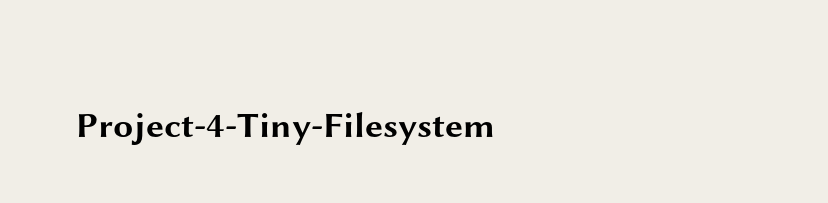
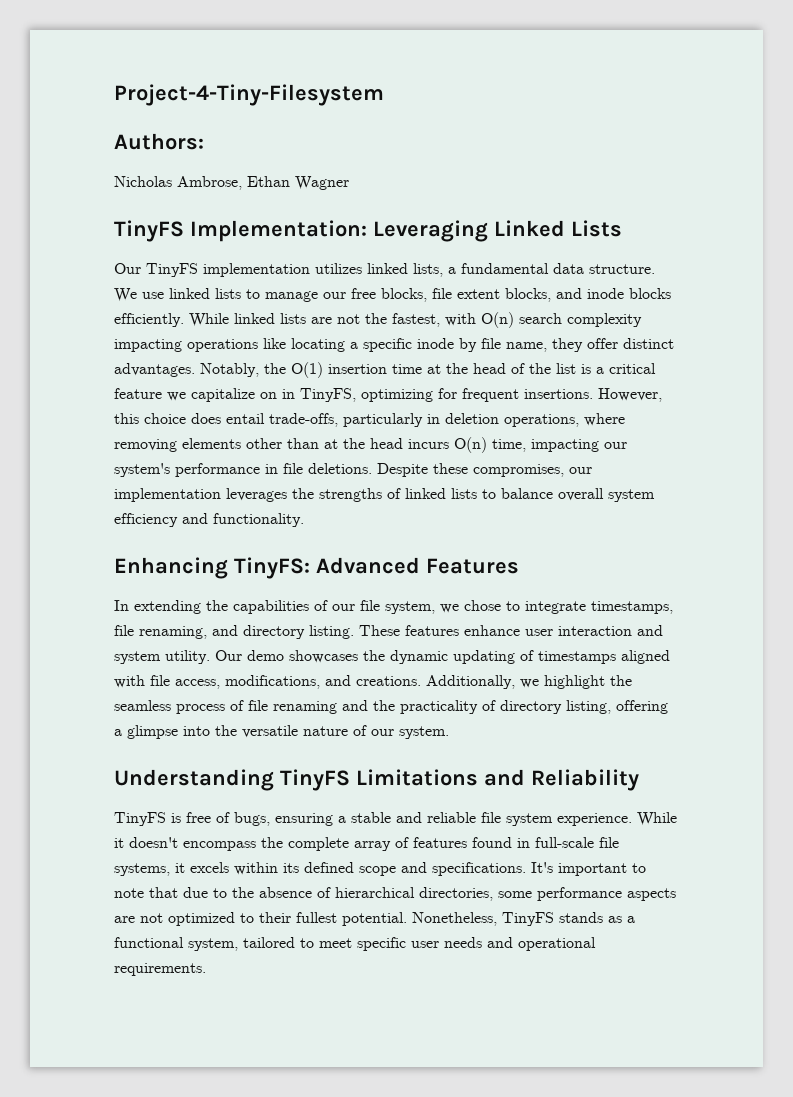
(495, 128) none -> [114,133,204,150] [114,176,349,190] [114,220,622,242] [114,263,655,277] [114,288,671,302] [114,312,642,328] [114,338,674,352] [114,362,656,378] [114,388,662,402] [114,413,625,427] [114,437,627,453] [114,463,592,477] [114,488,655,502] [114,513,304,527] [114,557,519,579] [114,600,673,614] [114,625,663,639] [114,650,670,664] [114,675,632,689] [114,700,668,714] [114,725,449,739] [114,769,639,791] [114,812,677,826] [114,837,619,851] [114,862,646,876] [114,887,676,901] [114,912,635,926] [114,937,596,951] [114,963,206,976] // Authors: // Nicholas Ambrose, Ethan Wagner // TinyFS Implementation: Leveraging Linked Lists // Our TinyFS implementation utilizes linked lists, a fundamental data structure. We use linked lists to manage our free blocks, file extent blocks, and inode blocks efficiently. While linked lists are not the fastest, with O(n) search complexity impacting operations like locating a specific inode by file name, they offer distinct advantages. Notably, the O(1) insertion time at the head of the list is a critical feature we capitalize on in TinyFS, optimizing for frequent insertions. However, this choice does entail trade-offs, particularly in deletion operations, where removing elements other than at the head incurs O(n) time, impacting our system's performance in file deletions. Despite these compromises, our implementation leverages the strengths of linked lists to balance overall system efficiency and functionality. // Enhancing TinyFS: Advanced Features // In extending the capabilities of our file system, we chose to integrate timestamps, file renaming, and directory listing. These features enhance user interaction and system utility. Our demo showcases the dynamic updating of timestamps aligned with file access, modifications, and creations. Additionally, we highlight the seamless process of file renaming and the practicality of directory listing, offering a glimpse into the versatile nature of our system. // Understanding TinyFS Limitations and Reliability // TinyFS is free of bugs, ensuring a stable and reliable file system experience. While it doesn't encompass the complete array of features found in full-scale file systems, it excels within its defined scope and specifications. It's important to note that due to the absence of hierarchical directories, some performance aspects are not optimized to their fullest potential. Nonetheless, TinyFS stands as a functional system, tailored to meet specific user needs and operational requirements.

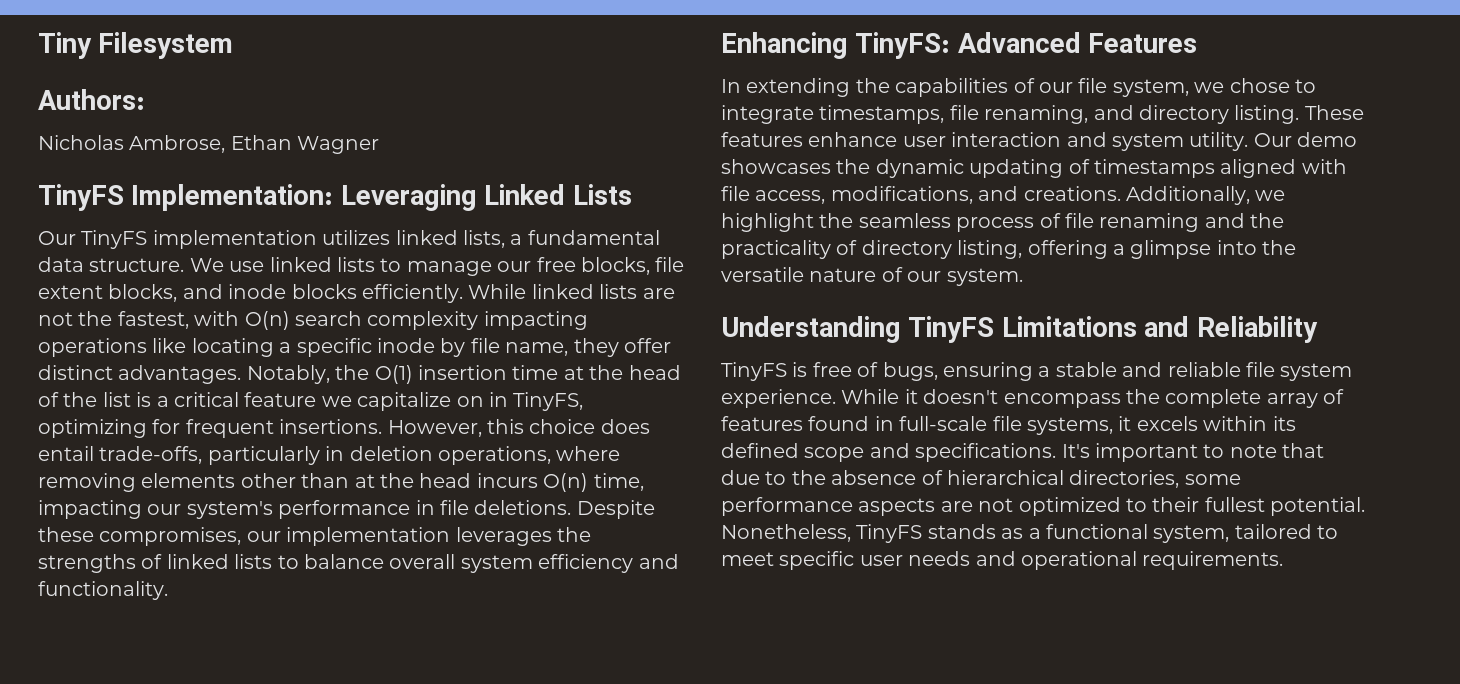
[114,84,384,106] Project-4-Tiny-Filesystem -> [38,32,234,59] Tiny Filesystem

